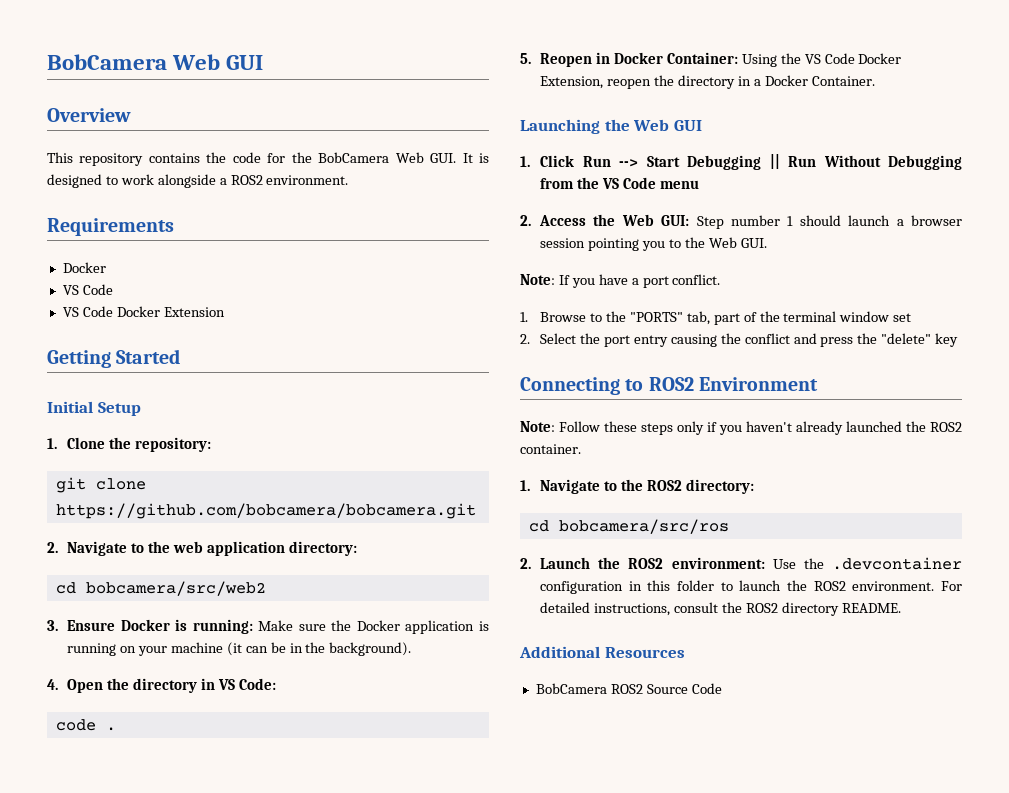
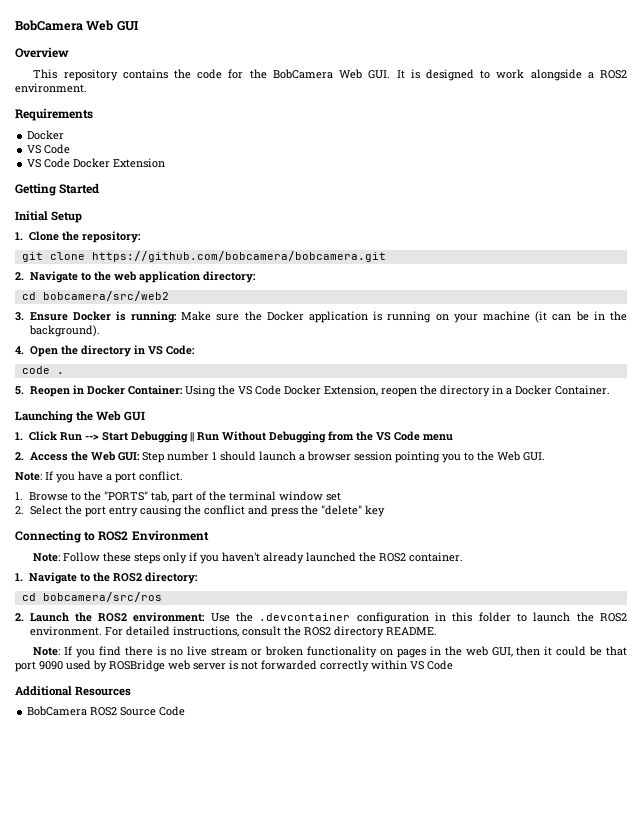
(901, 608) none -> [33,646,627,658] [15,660,453,672] // Note: If you find there is no live stream or broken functionality on pages in the web GUI, then it could be that port 9090 used by ROSBridge web server is not forwarded correctly within VS Code

